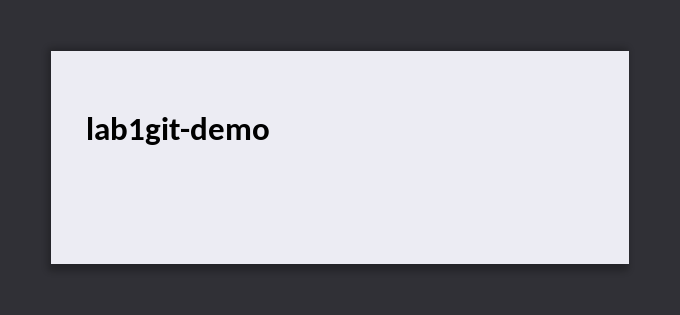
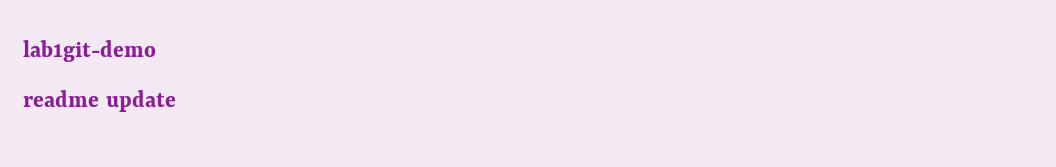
(270, 131) none -> [23,90,176,112] // readme update

